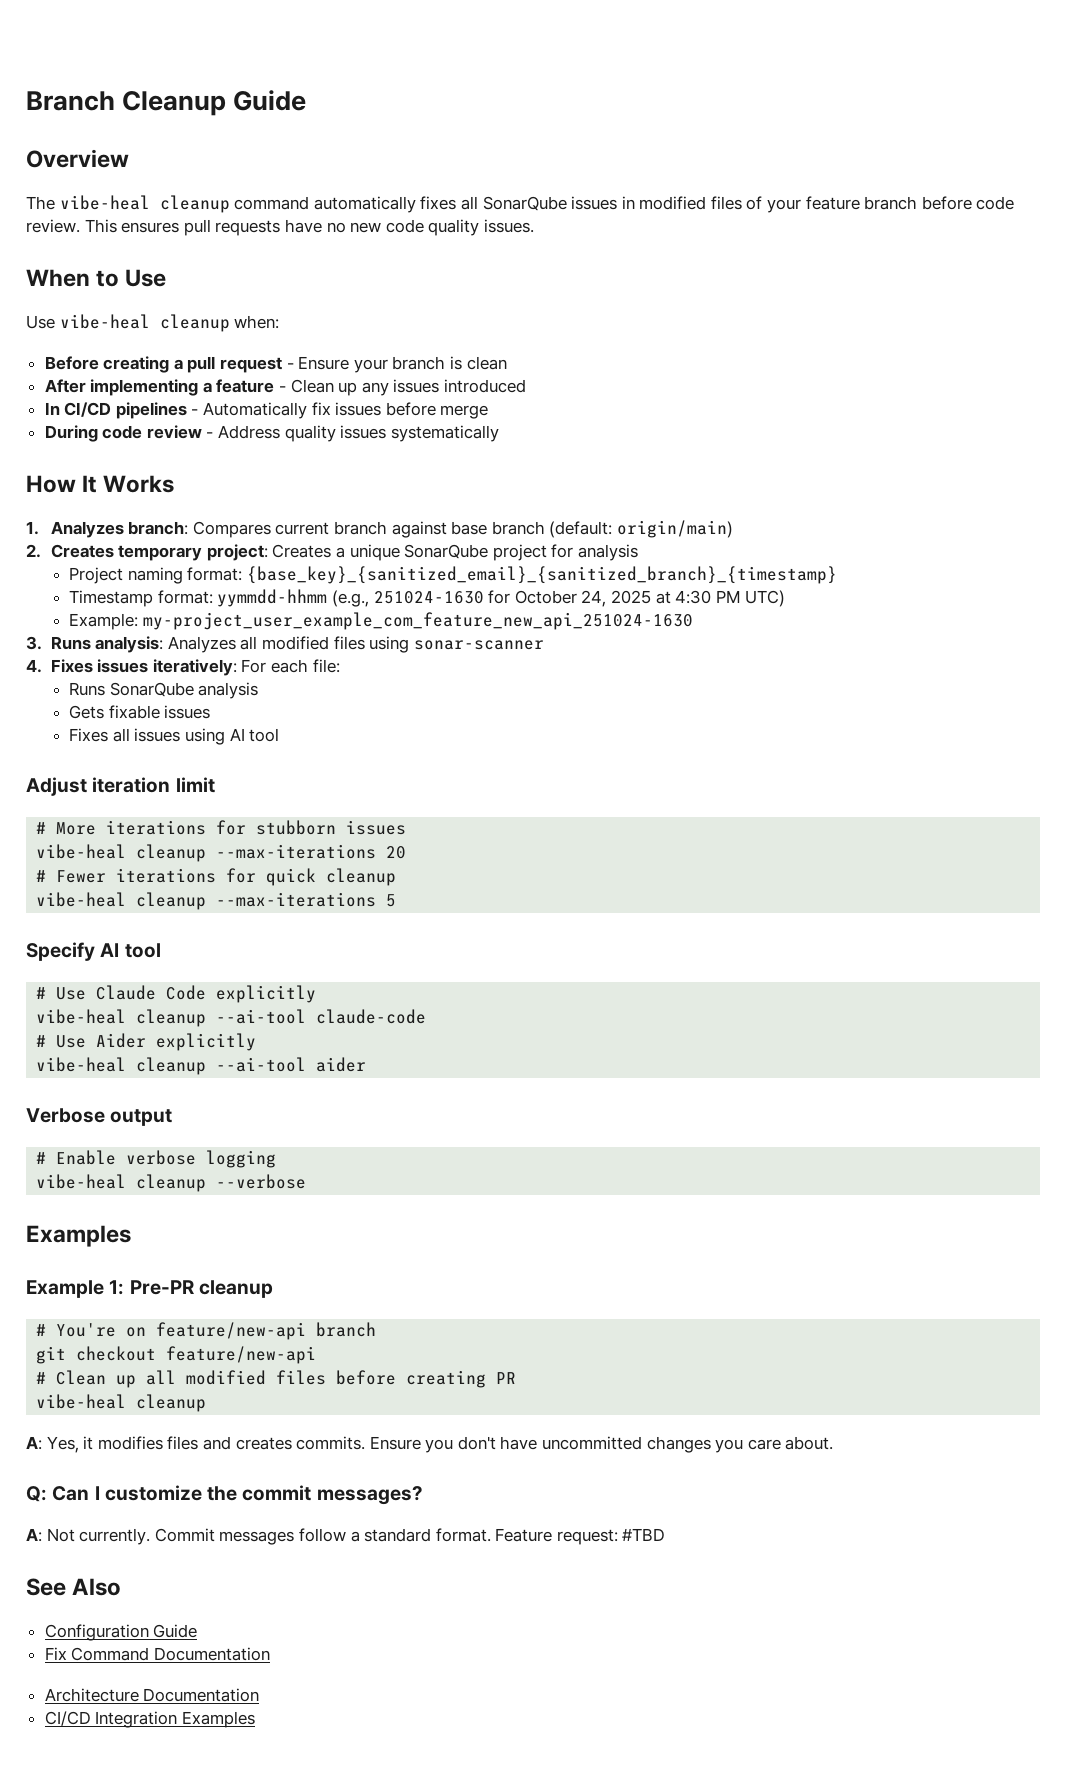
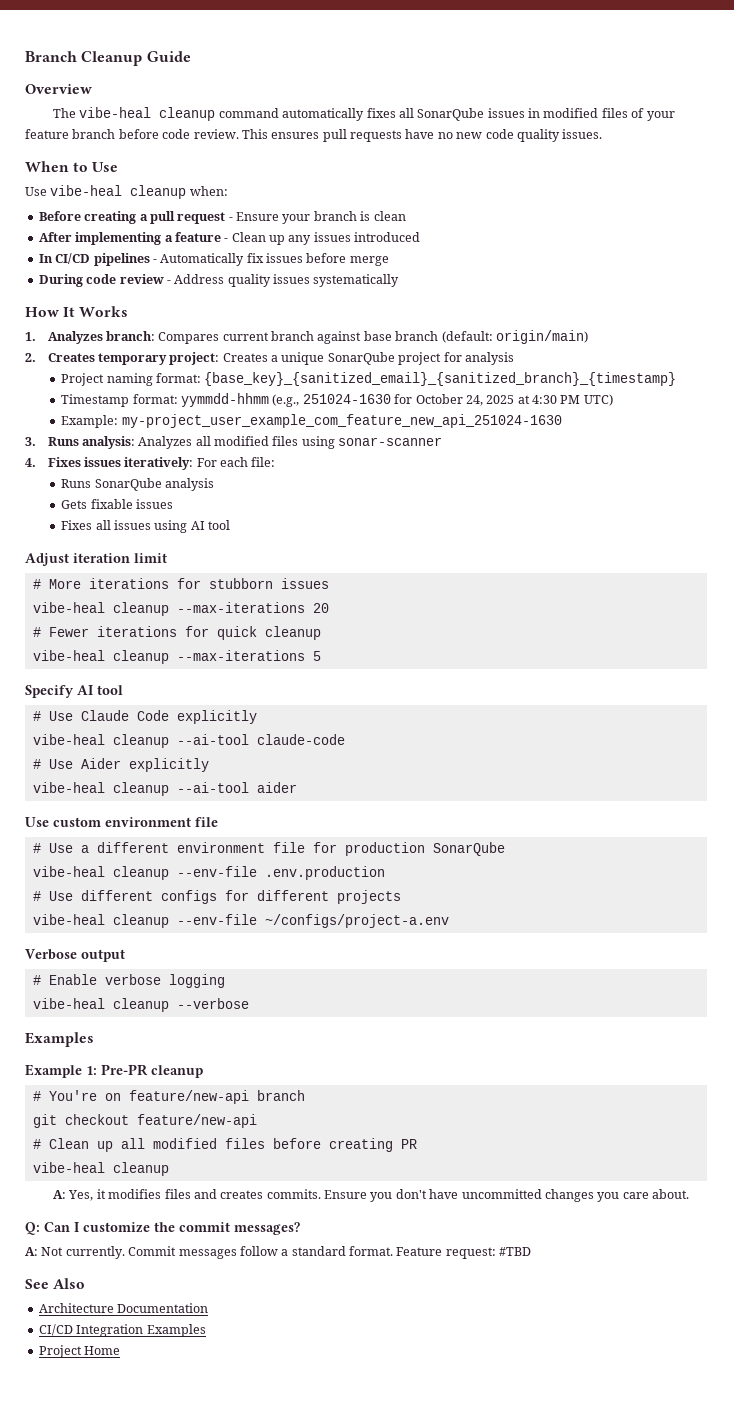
(367, 1064) none -> [25,817,218,827] [32,842,505,856] [32,866,385,880] [32,890,401,904] [32,914,449,928] // Use custom environment file // # Use a different environment file for production SonarQube // vibe-heal cleanup --env-file .env.production // # Use different configs for different projects // vibe-heal cleanup --env-file ~/configs/project-a.env
[44,1624,198,1641] [44,1647,270,1661] // Configuration Guide // Fix Command Documentation -> (86, 1283) none
(255, 1719) none -> [38,1345,121,1358] // Project Home

